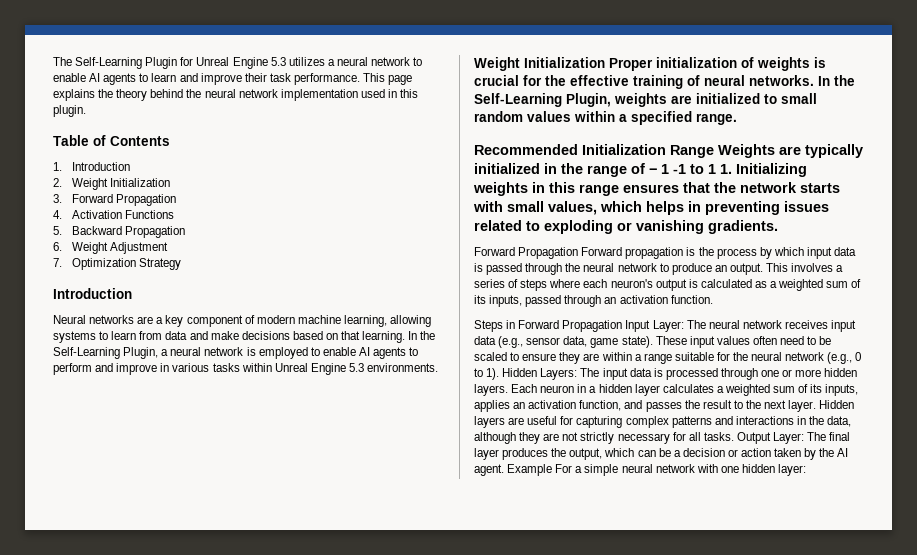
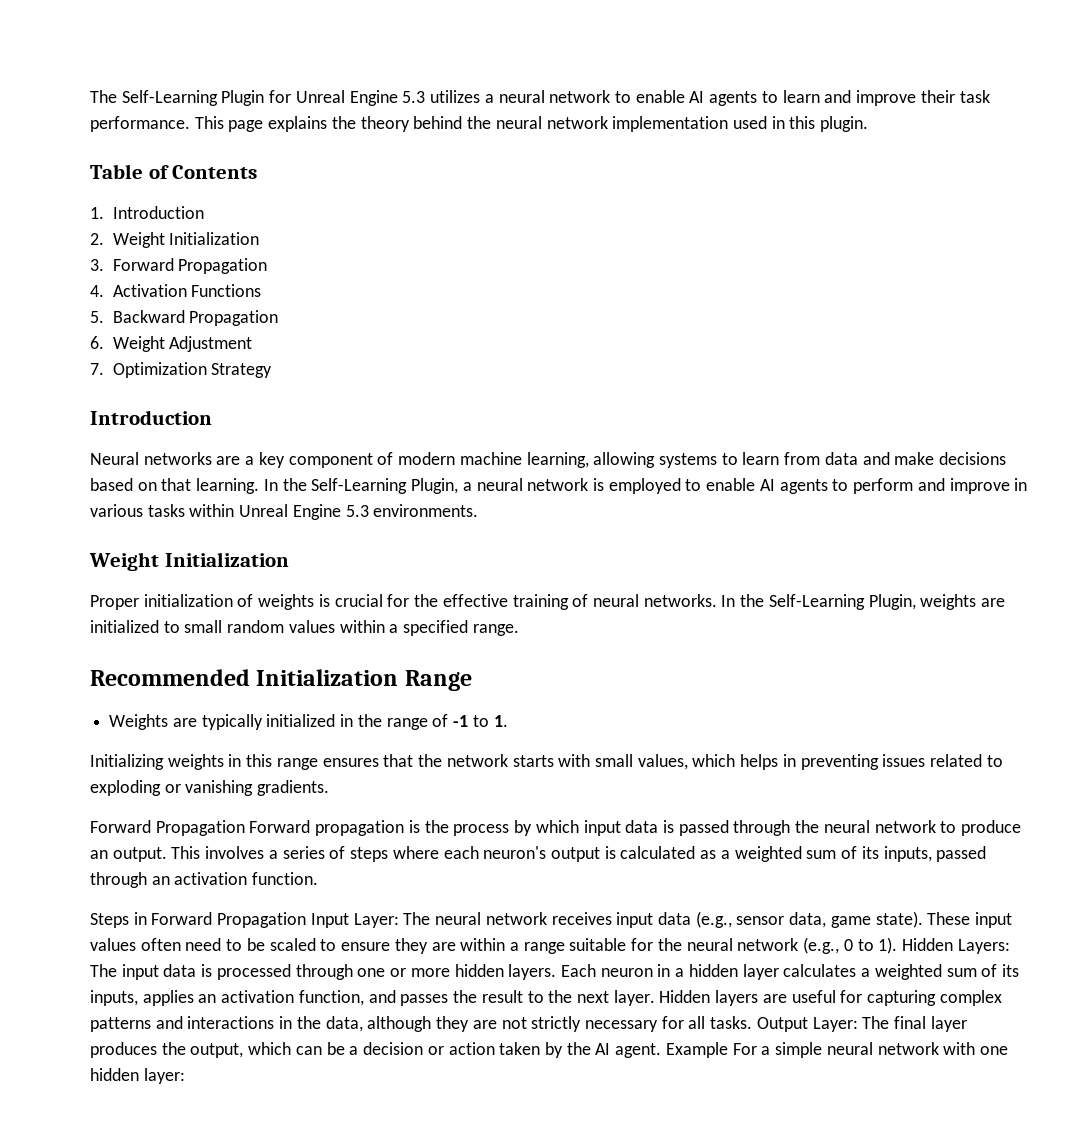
(605, 62) none -> (289, 559) //
(714, 151) none -> (472, 680) //
[649,164,669,174] − 1 -> (449, 720) none
[708,164,732,174] 1 1. -> [493,715,508,727] 1. //

